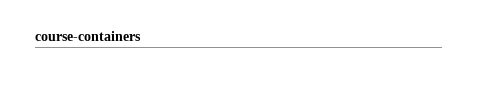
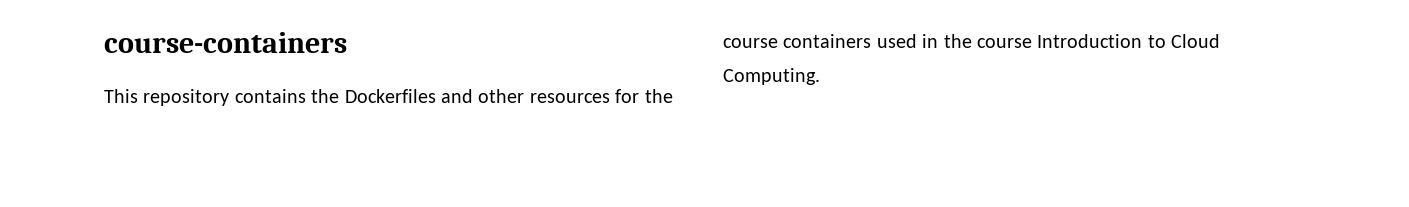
(141, 36) none -> [104,89,673,106] [723,34,1221,48] [723,68,820,85] // This repository contains the Dockerfiles and other resources for the course containers used in the course Introduction to Cloud Computing.

